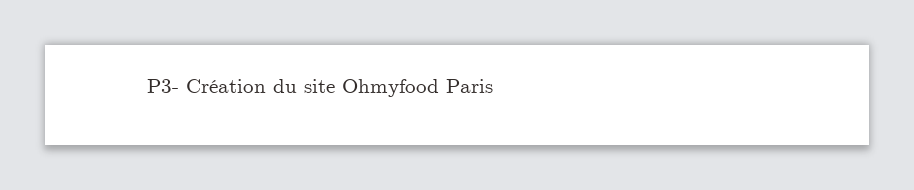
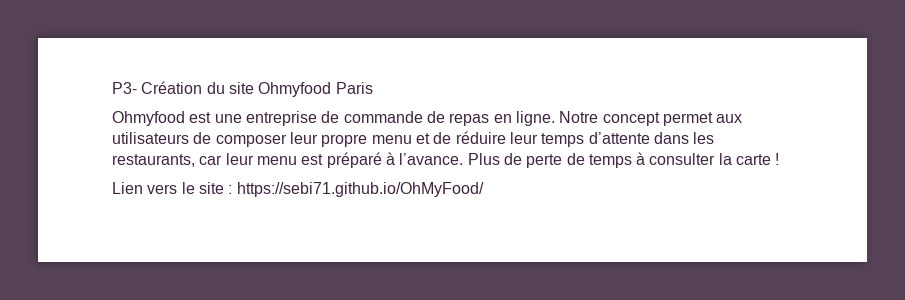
(493, 86) none -> [112,111,743,126] [112,131,715,147] [112,152,780,168] [112,182,484,197] // Ohmyfood est une entreprise de commande de repas en ligne. Notre concept permet aux utilisateurs de composer leur propre menu et de réduire leur temps d’attente dans les restaurants, car leur menu est préparé à l’avance. Plus de perte de temps à consulter la carte ! // Lien vers le site : https://sebi71.github.io/OhMyFood/

